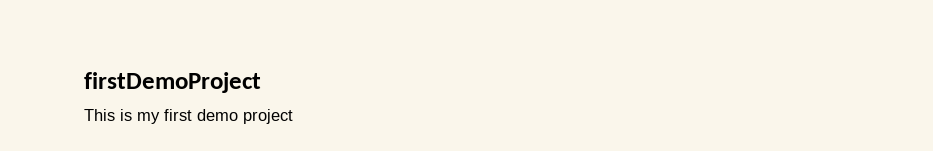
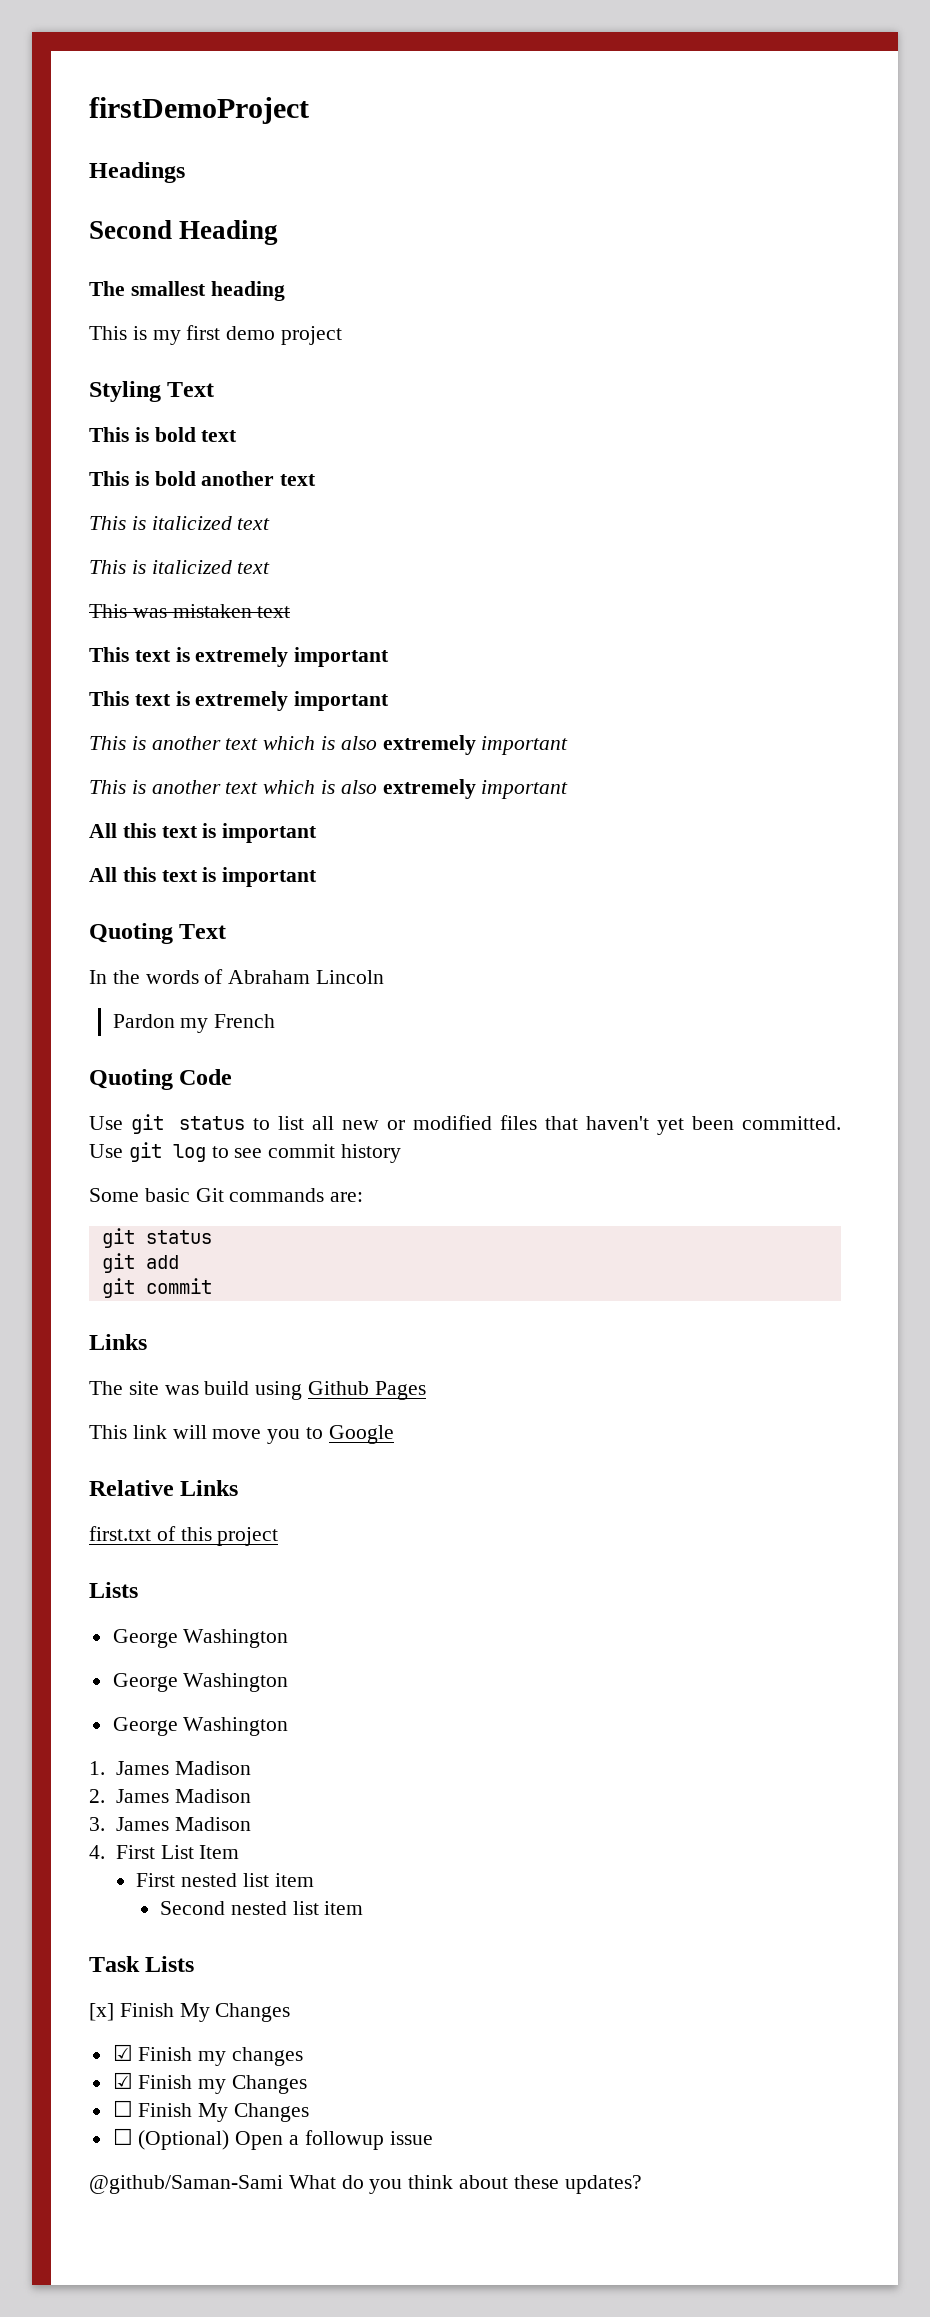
(261, 82) none -> [89,162,185,183] [89,220,279,245] [89,281,285,301] // Headings // Second Heading // The smallest heading
(293, 116) none -> [89,381,215,402] [89,427,238,442] [89,471,317,486] [89,516,271,530] [89,560,271,574] [89,604,291,618] [89,647,390,667] [89,691,390,711] [89,735,569,755] [89,779,569,799] [89,823,318,843] [89,867,318,887] [89,923,227,944] [89,969,385,984] [112,1014,276,1033] [89,1069,233,1090] [89,1114,842,1135] [89,1142,402,1163] [89,1188,364,1202] [101,1228,212,1248] [101,1253,179,1273] [101,1278,212,1298] [89,1334,147,1350] [89,1381,426,1400] [89,1425,394,1444] [89,1480,239,1496] [89,1526,279,1546] [89,1582,138,1598] [112,1629,289,1648] [112,1673,289,1692] [112,1717,289,1736] [89,1761,251,1775] [89,1789,251,1803] [89,1817,251,1831] [89,1845,240,1859] [136,1873,314,1887] [159,1901,364,1915] [89,1956,195,1972] [89,2003,291,2022] [112,2044,304,2066] [112,2072,308,2094] [112,2100,310,2122] [112,2128,433,2150] [89,2175,642,2194] // Styling Text // This is bold text // This is bold another text // This is italicized text // This is italicized text // This was mistaken text // This text is extremely important // This text is extremely important // This is another text which is also extremely important // This is another text which is also extremely important // All this text is important // All this text is important // Quoting Text // In the words of Abraham Lincoln // Pardon my French // Quoting Code // Use git status to list all new or modified files that haven't yet been committed. Use git log to see commit history // Some basic Git commands are: // git status // git add // git commit // Links // The site was build using Github Pages // This link will move you to Google // Relative Links // first.txt of this project // Lists // George Washington // George Washington // George Washington // 1. James Madison // 2. James Madison // 3. James Madison // 4. First List Item // First nested list item // Second nested list item // Task Lists // [x] Finish My Changes // ☑ Finish my changes // ☑ Finish my Changes // ☐ Finish My Changes // ☐ (Optional) Open a followup issue // @github/Saman-Sami What do you think about these updates?

